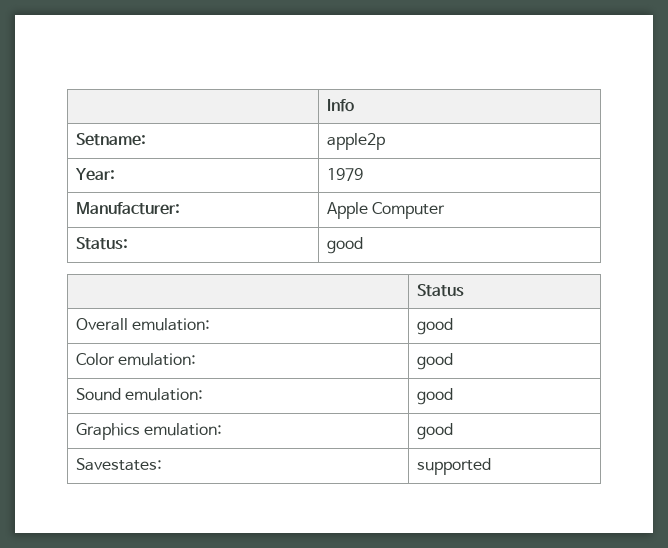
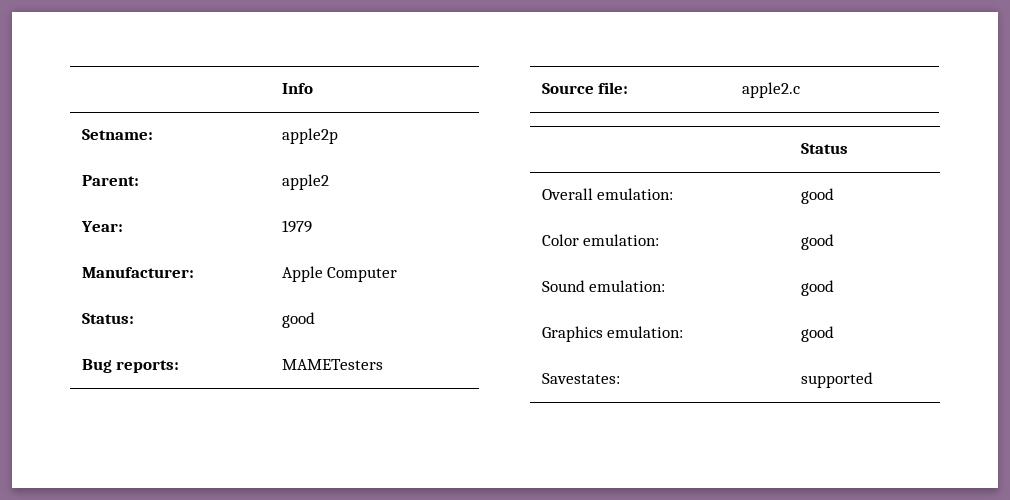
(386, 141) none -> [81,175,139,186] [281,174,329,190] // Parent: | apple2
(364, 245) none -> [81,359,180,373] [281,359,383,370] [541,82,629,94] [741,82,800,98] // Bug reports: | MAMETesters // Source file: | apple2.c

